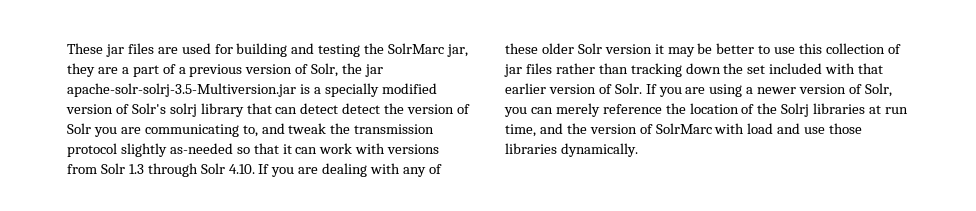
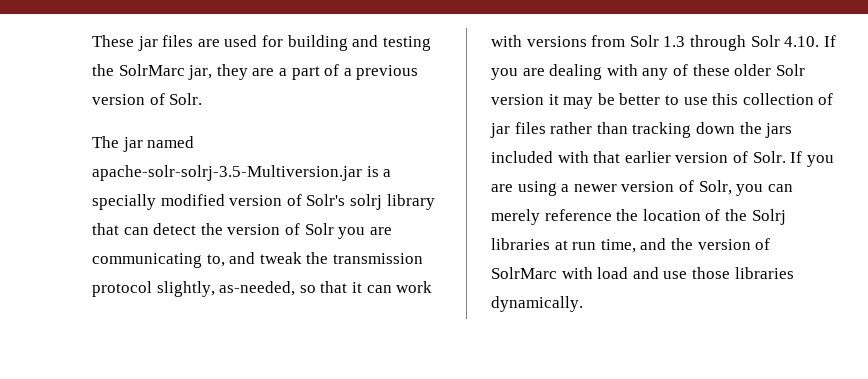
[311,63,384,77] Solr, the jar -> [169,93,203,105] [92,136,195,152] Solr. // The jar named
[342,103,381,114] detect -> (197, 229) none
[120,143,233,157] slightly as-needed -> [156,281,296,297] slightly, as-needed,
[747,65,766,74] set -> [765,123,793,138] jars

